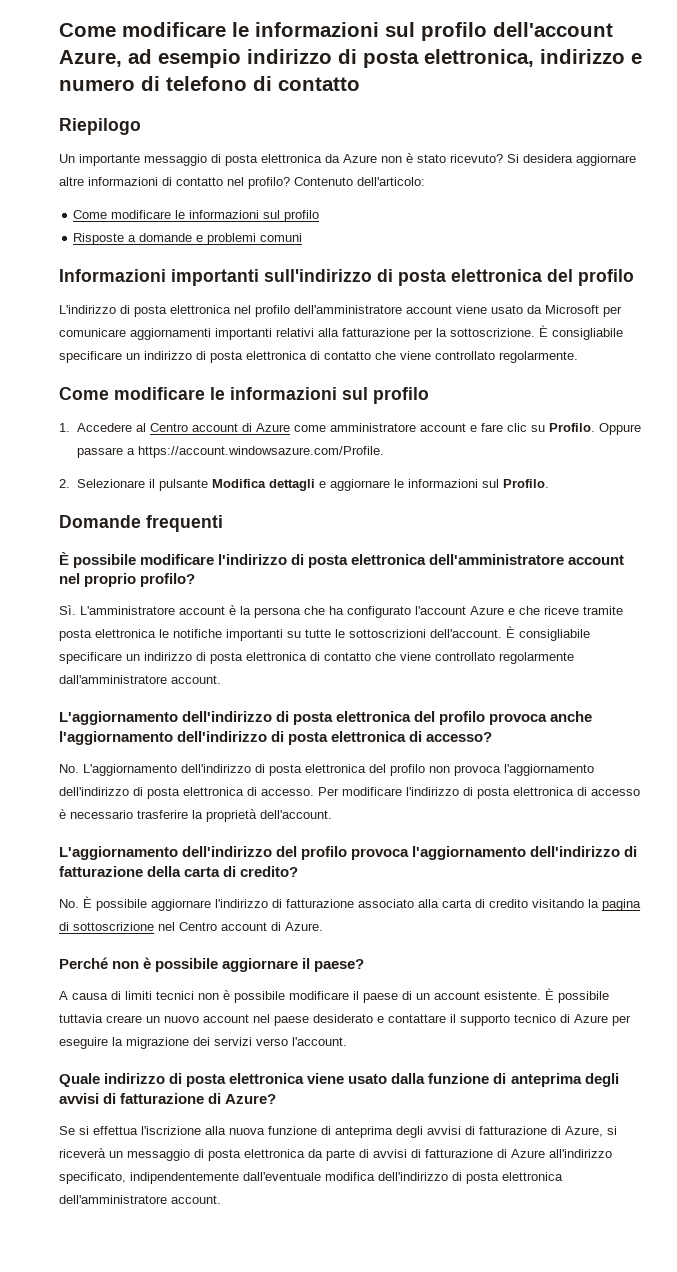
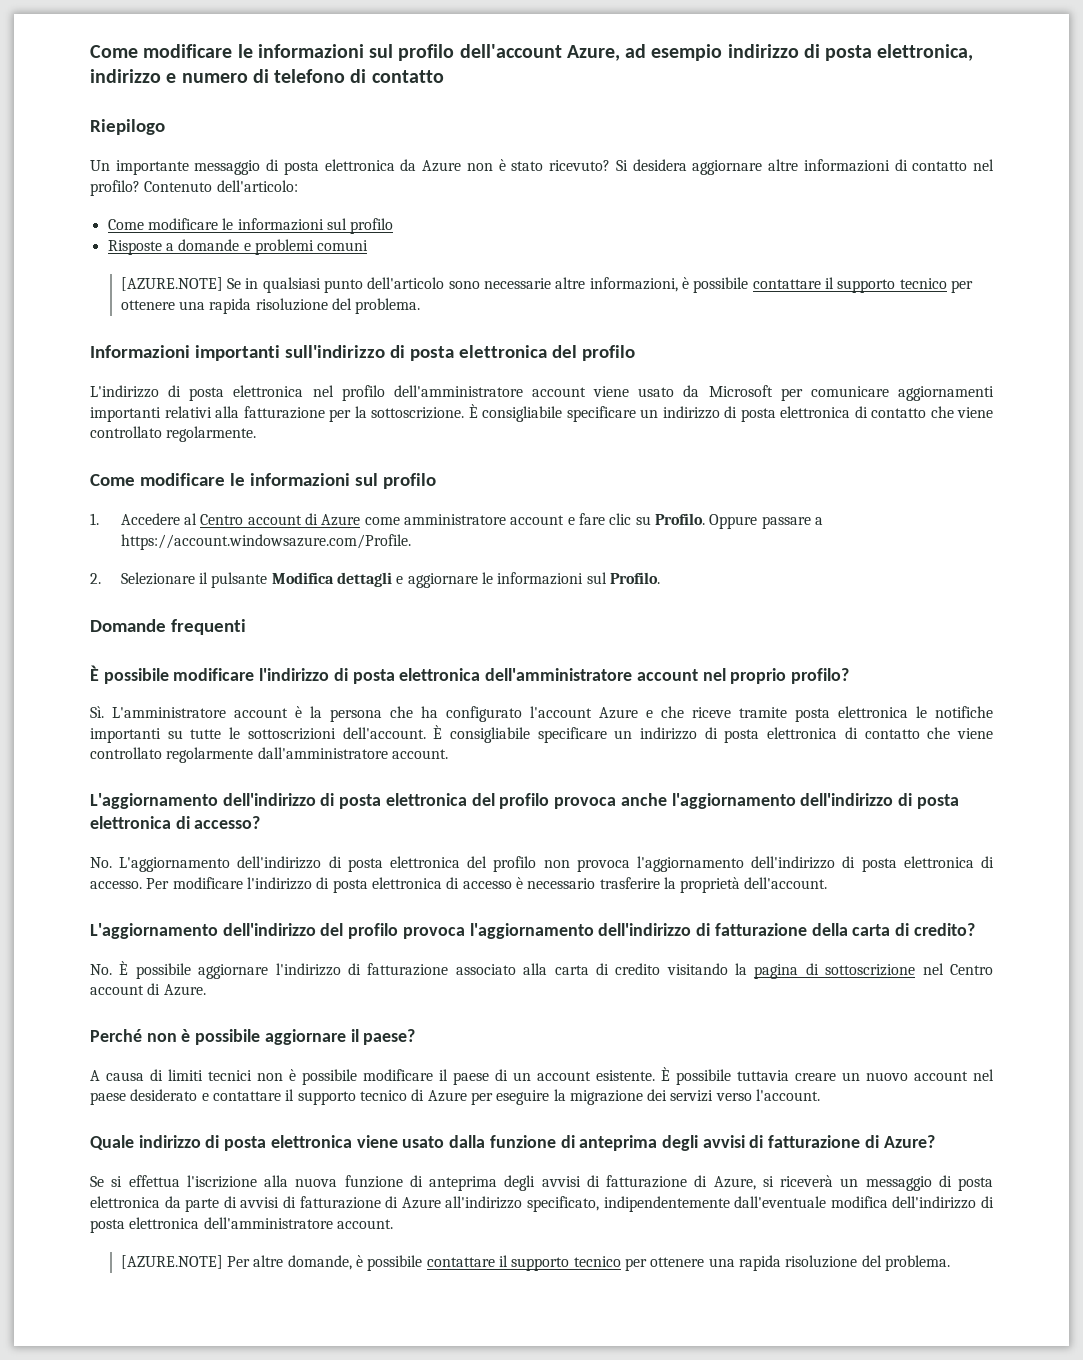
(303, 237) none -> [120,277,973,293] [120,298,421,314] // [AZURE.NOTE] Se in qualsiasi punto dell'articolo sono necessarie altre informazioni, è possibile contattare il supporto tecnico per ottenere una rapida risoluzione del problema.
(221, 1199) none -> [120,1255,950,1271] // [AZURE.NOTE] Per altre domande, è possibile contattare il supporto tecnico per ottenere una rapida risoluzione del problema.

